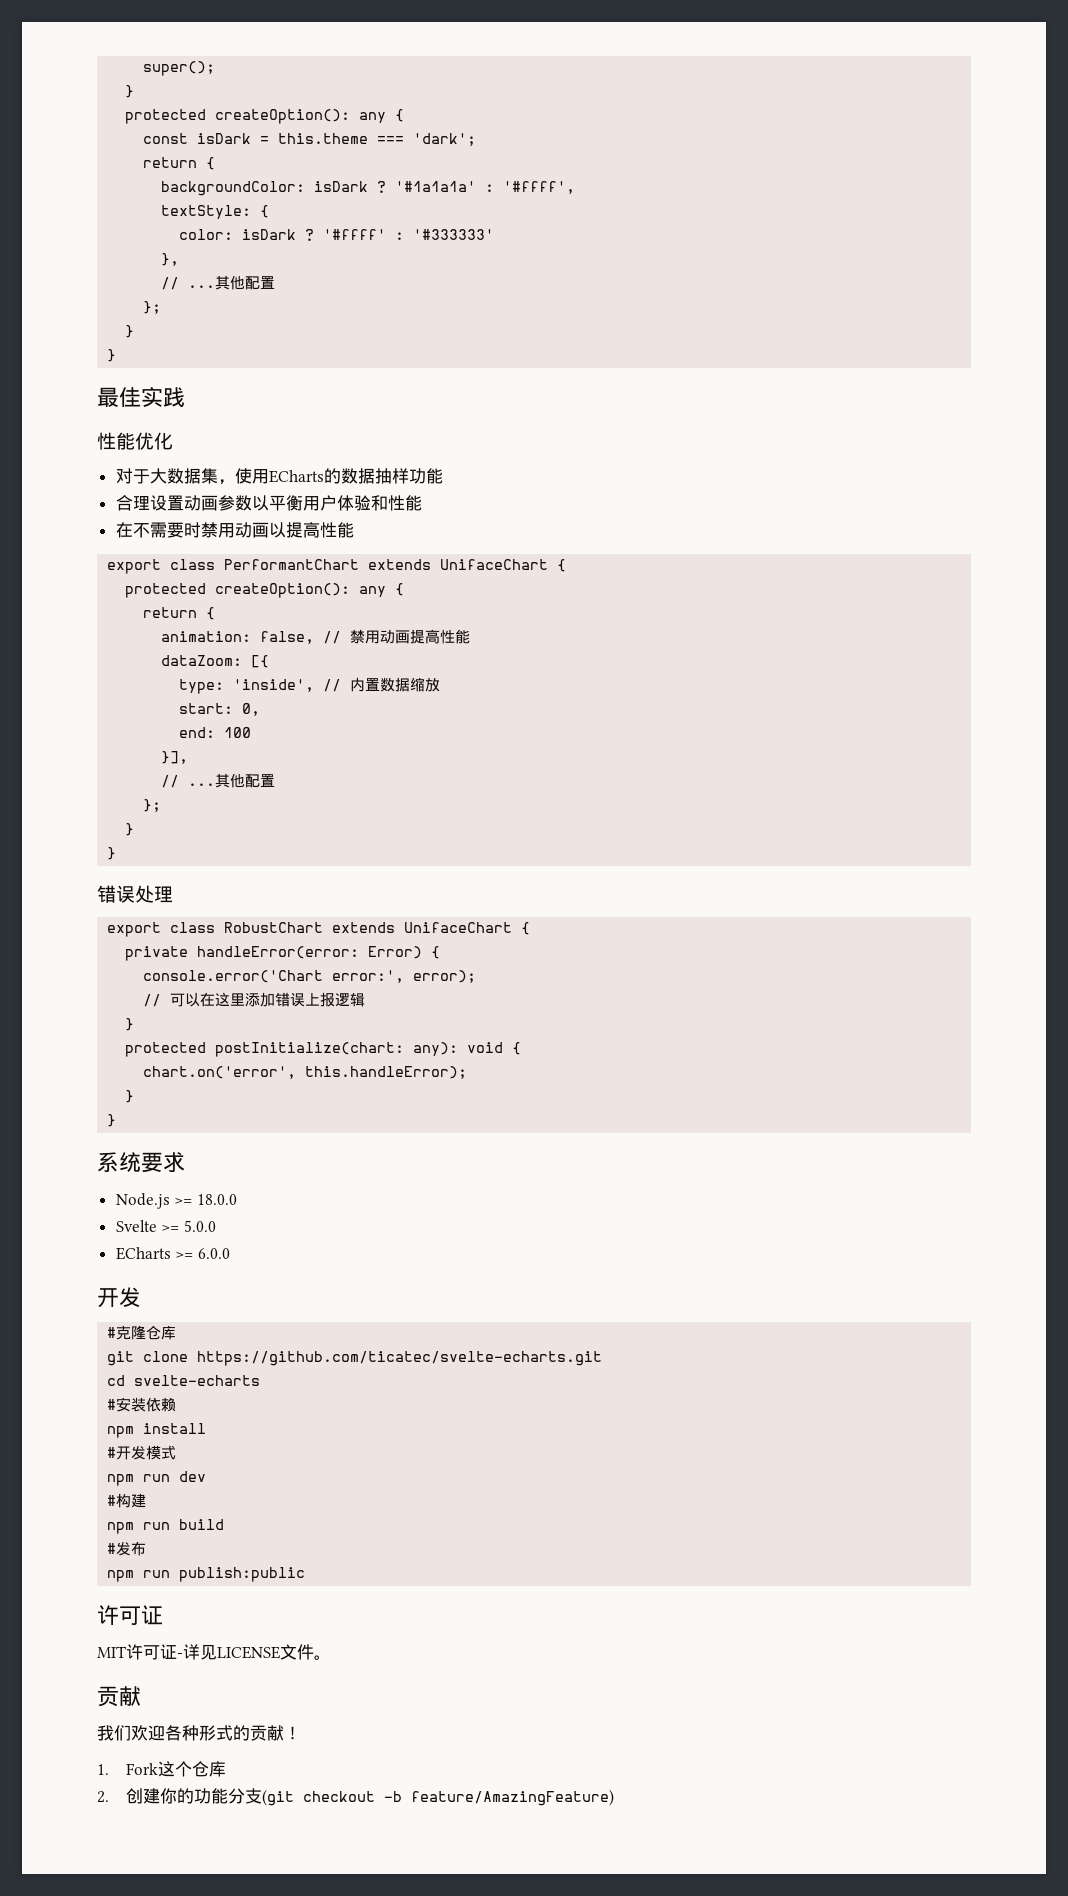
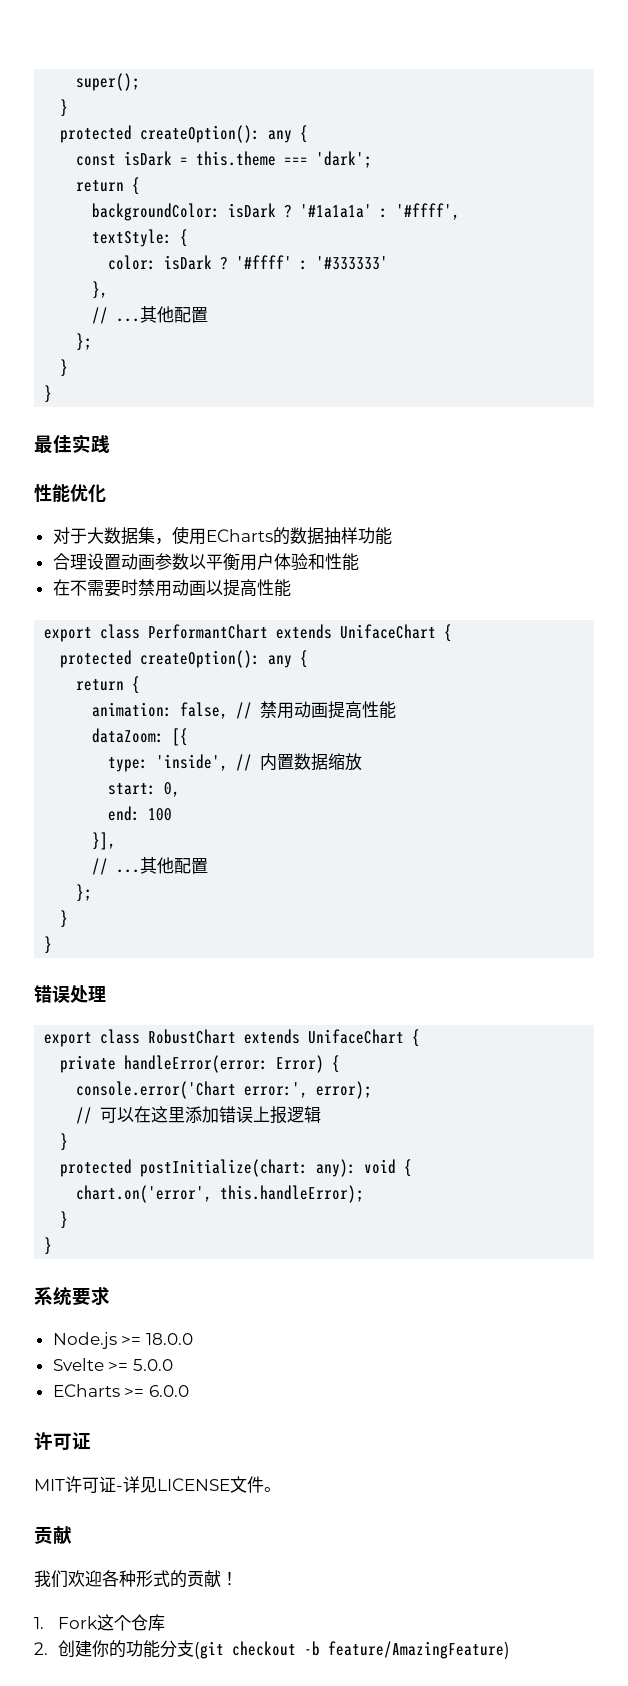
[97,1287,141,1308] [107,1325,177,1340] [107,1351,603,1366] [107,1375,261,1386] [107,1397,177,1412] [107,1423,207,1438] [107,1445,177,1460] [107,1471,207,1486] [107,1493,147,1508] [107,1519,225,1534] [107,1541,147,1556] [107,1567,306,1582] // 开发 // #克隆仓库 // git clone https://github.com/ticatec/svelte-echarts.git // cd svelte-echarts // #安装依赖 // npm install // #开发模式 // npm run dev // #构建 // npm run build // #发布 // npm run publish:public -> (189, 1391) none

